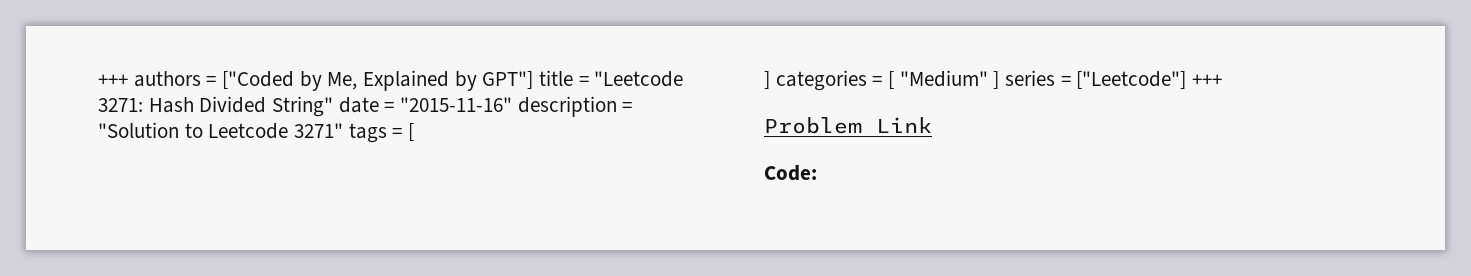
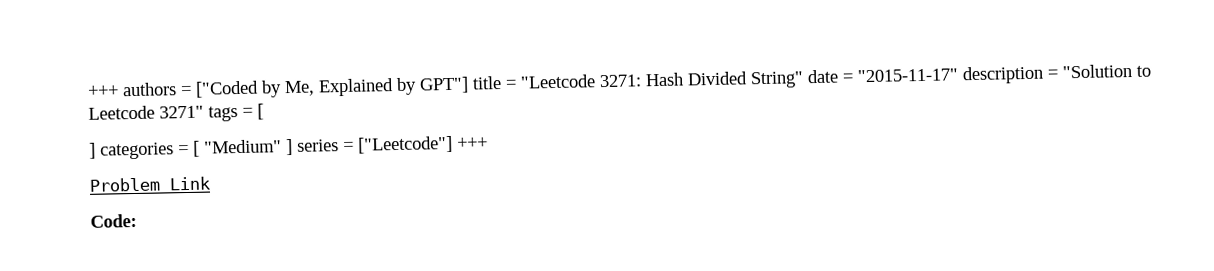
[400,97,513,112] "2015-11-16" -> [857,68,959,83] "2015-11-17"

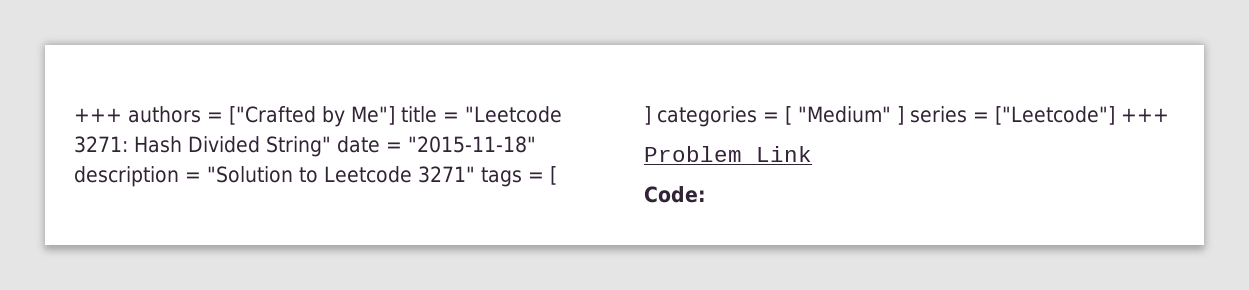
[195,76,469,98] ["Coded by Me, Explained by GPT"] -> [229,106,395,127] ["Crafted by Me"]
[857,68,959,83] "2015-11-17" -> [408,136,536,153] "2015-11-18"

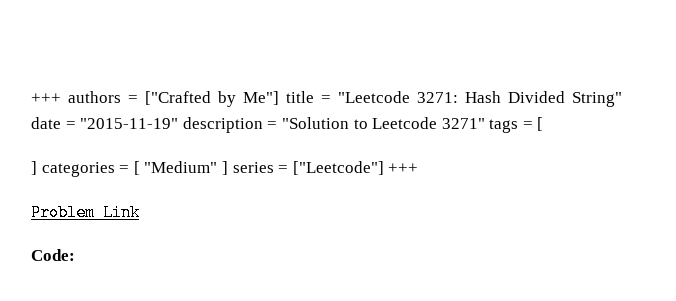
[408,136,536,153] "2015-11-18" -> [80,118,179,129] "2015-11-19"

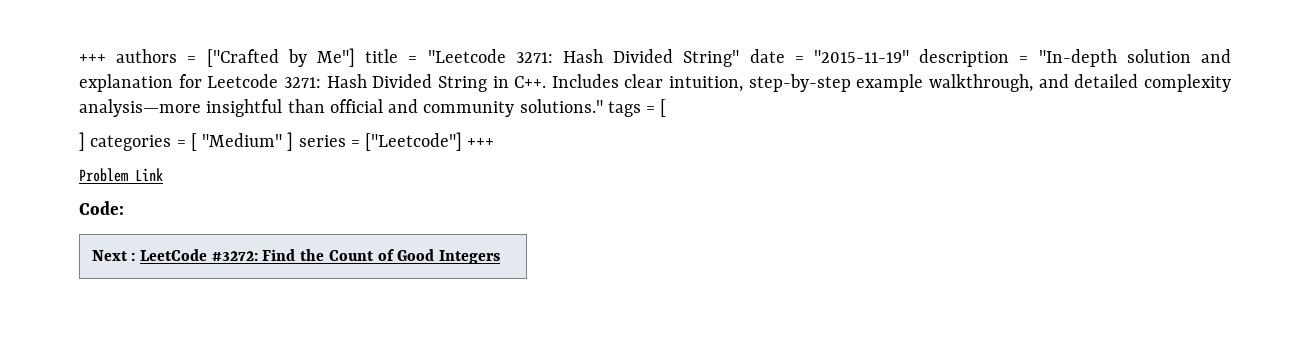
[281,117,485,129] "Solution to Leetcode 3271" -> [1038,49,1232,67] [79,74,1231,92] [79,99,603,117] "In-depth solution and explanation for Leetcode 3271: Hash Divided String in C++. Includes clear intuition, step-by-step example walkthrough, and detailed complexity analysis—more insightful than official and community solutions."
(75, 255) none -> [91,249,501,264] // Next : LeetCode #3272: Find the Count of Good Integers

